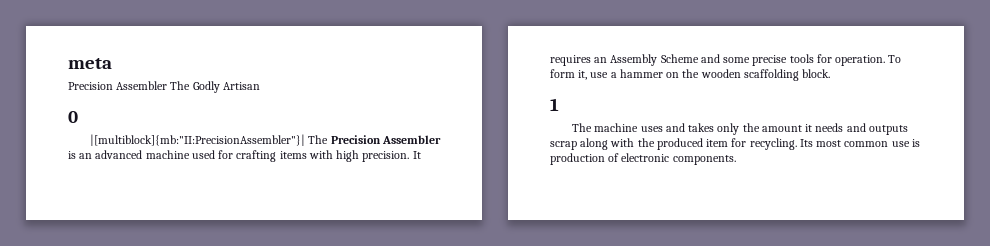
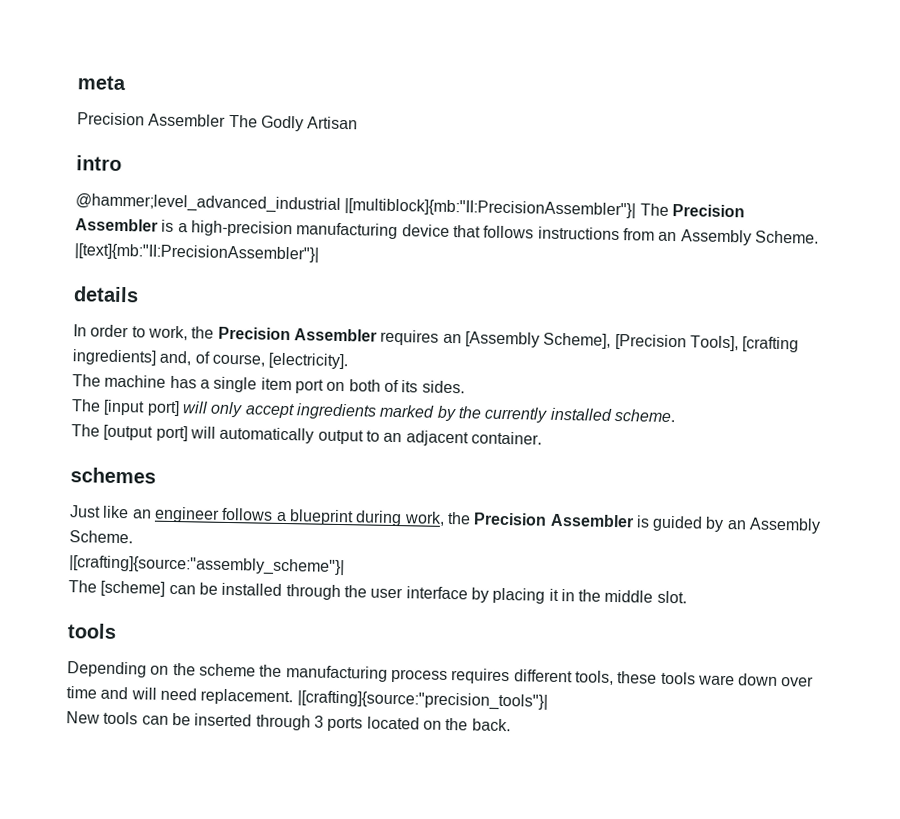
[68,111,78,123] 0 // -> [76,155,122,171] [75,193,341,214] intro // @hammer;level_advanced_industrial
[79,150,421,162] [550,54,902,66] [550,69,831,81] [550,98,559,111] [572,123,908,135] [550,138,920,150] [550,153,736,165] an advanced machine used for crafting items with high precision. It requires an Assembly Scheme and some precise tools for operation. To form it, use a hammer on the wooden scaffolding block. // 1 // The machine uses and takes only the amount it needs and outputs scrap along with the produced item for recycling. Its most common use is production of electronic components. -> [177,220,819,246] [74,243,319,263] [73,286,139,303] [73,324,800,353] [72,349,349,370] [72,374,465,394] [71,399,676,423] [71,424,542,447] [70,467,156,484] [69,505,822,534] [69,530,133,544] [69,555,345,577] [68,580,687,604] [67,623,117,639] [67,661,815,687] [66,686,548,711] [66,711,511,732] a high-precision manufacturing device that follows instructions from an Assembly Scheme. |[text]{mb:"II:PrecisionAssembler"}| // details // In order to work, the Precision Assembler requires an [Assembly Scheme], [Precision Tools], [crafting ingredients] and, of course, [electricity]. // The machine has a single item port on both of its sides. // The [input port] will only accept ingredients marked by the currently installed scheme. // The [output port] will automatically output to an adjacent container. // schemes // Just like an engineer follows a blueprint during work, the Precision Assembler is guided by an Assembly Scheme. // |[crafting]{source:"assembly_scheme"}| // The [scheme] can be installed through the user interface by placing it in the middle slot. // tools // Depending on the scheme the manufacturing process requires different tools, these tools ware down over time and will need replacement. |[crafting]{source:"precision_tools"}| // New tools can be inserted through 3 ports located on the back.

